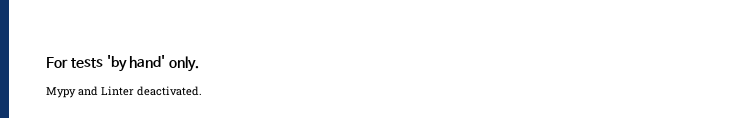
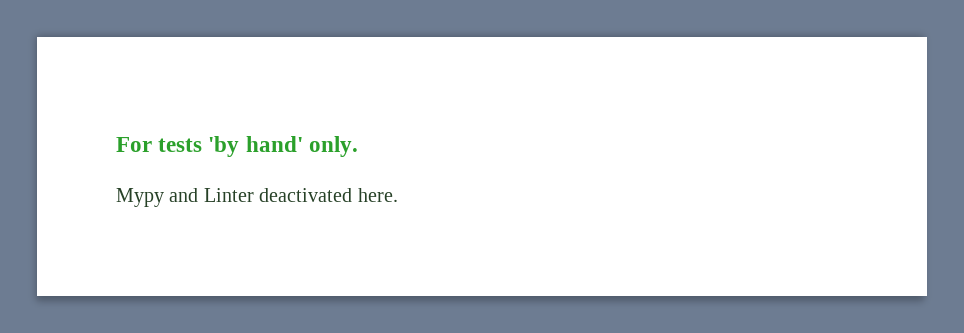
[137,86,202,96] deactivated. -> [259,188,398,202] deactivated here.

